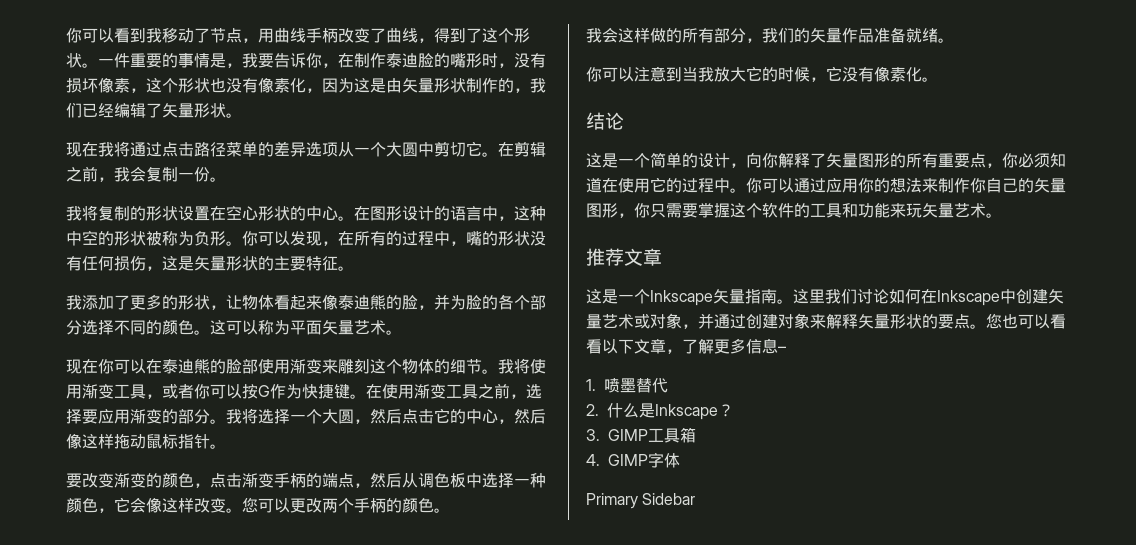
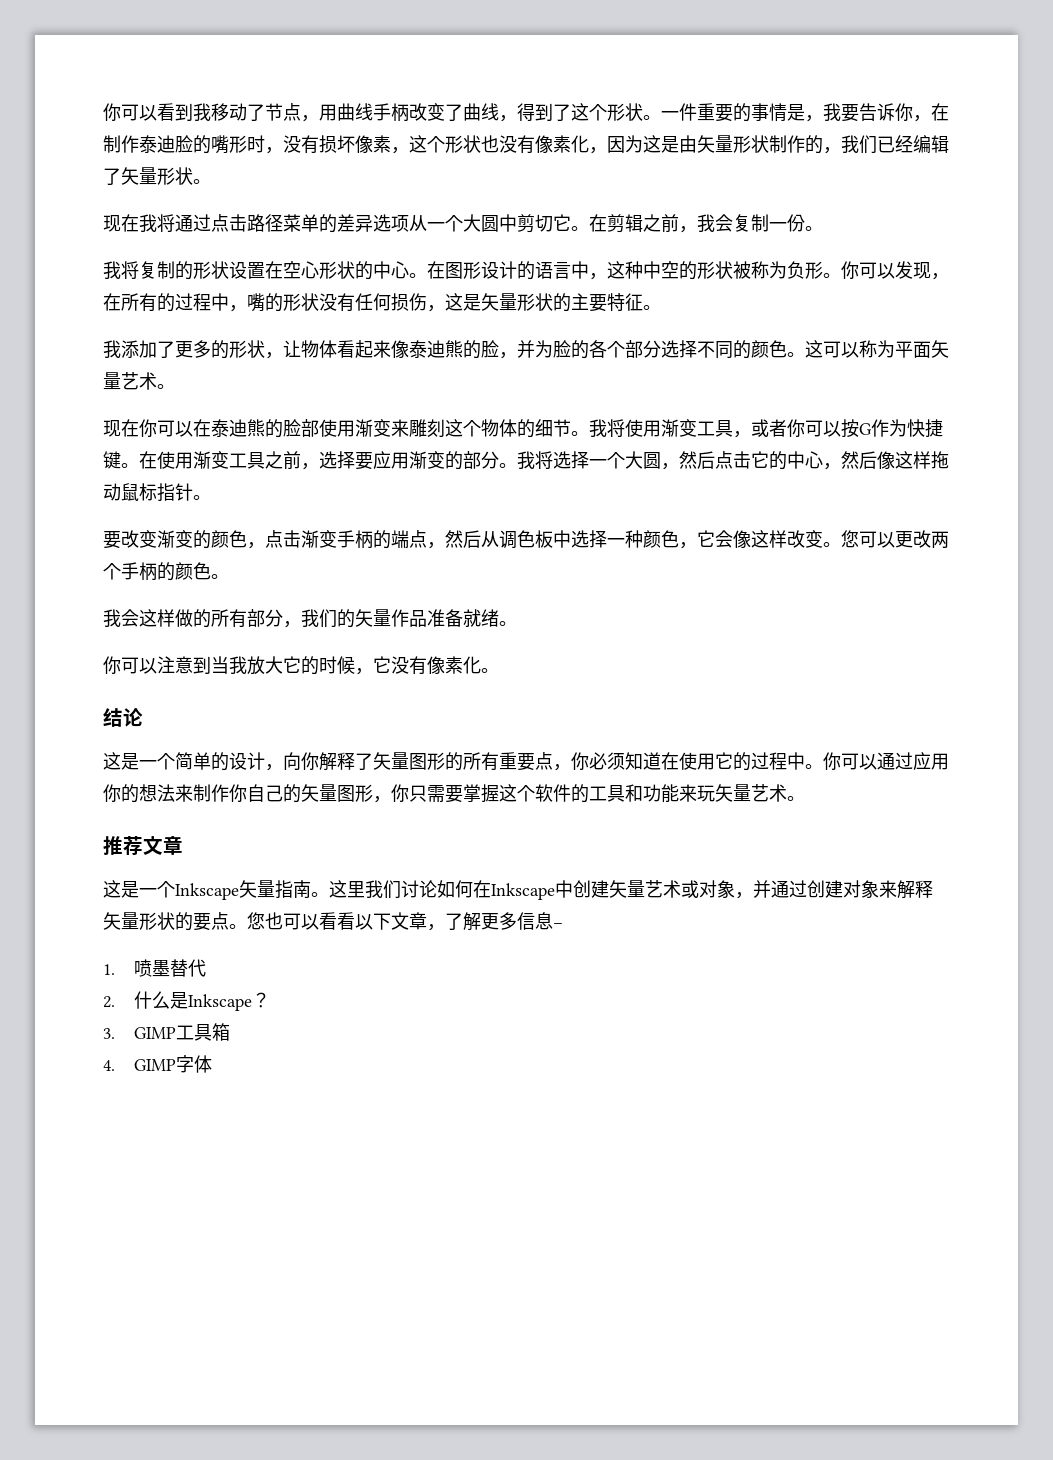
[586,493,696,509] // Primary Sidebar -> (212, 1064) none

